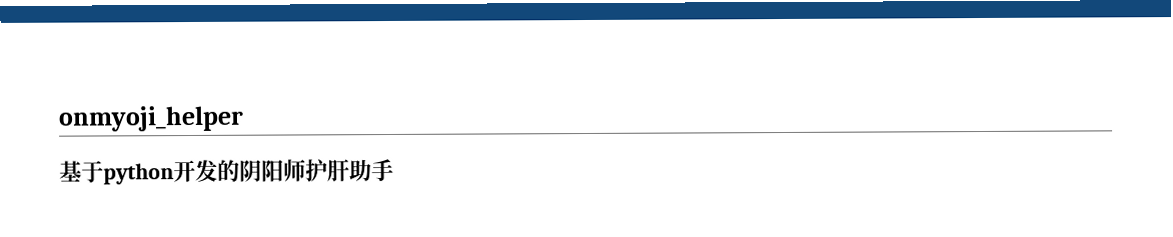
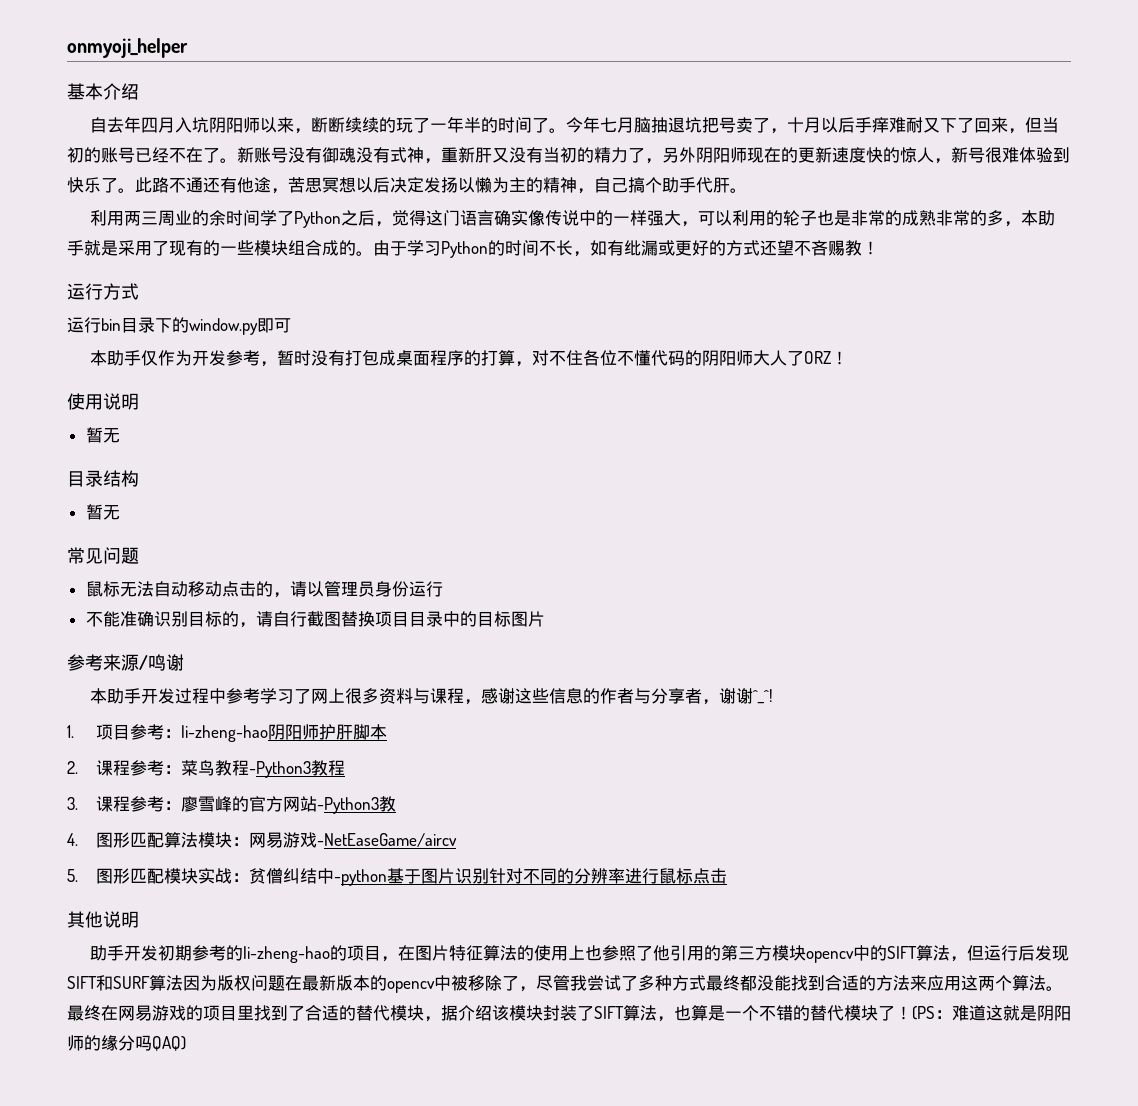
[81,158,394,185] 于python开发的阴阳师护肝助手 -> [85,83,139,100] [89,116,1059,134] [67,147,1070,164] [67,177,747,194] [89,210,1055,228] [67,240,879,258] [67,283,139,300] [67,317,291,335] [89,350,848,367] [67,393,139,410] [85,427,120,443] [67,470,139,487] [85,504,120,520] [67,547,139,564] [85,581,443,598] [85,611,545,628] [67,654,184,671] [89,688,773,705] [67,724,387,742] [67,760,345,778] [67,796,396,814] [67,832,457,848] [67,868,727,886] [67,911,139,928] [89,945,1069,963] [67,975,1063,993] [67,1005,1071,1022] [67,1035,186,1051] 本介绍 // 自去年四月入坑阴阳师以来，断断续续的玩了一年半的时间了。今年七月脑抽退坑把号卖了，十月以后手痒难耐又下了回来，但当初的账号已经不在了。新账号没有御魂没有式神，重新肝又没有当初的精力了，另外阴阳师现在的更新速度快的惊人，新号很难体验到快乐了。此路不通还有他途，苦思冥想以后决定发扬以懒为主的精神，自己搞个助手代肝。 // 利用两三周业的余时间学了Python之后，觉得这门语言确实像传说中的一样强大，可以利用的轮子也是非常的成熟非常的多，本助手就是采用了现有的一些模块组合成的。由于学习Python的时间不长，如有纰漏或更好的方式还望不吝赐教！ // 运行方式 // 运行bin目录下的window.py即可 // 本助手仅作为开发参考，暂时没有打包成桌面程序的打算，对不住各位不懂代码的阴阳师大人了ORZ！ // 使用说明 // 暂无 // 目录结构 // 暂无 // 常见问题 // 鼠标无法自动移动点击的，请以管理员身份运行 // 不能准确识别目标的，请自行截图替换项目目录中的目标图片 // 参考来源/鸣谢 // 本助手开发过程中参考学习了网上很多资料与课程，感谢这些信息的作者与分享者，谢谢^_^! // 1.项目参考：li-zheng-hao阴阳师护肝脚本 // 2.课程参考：菜鸟教程-Python3教程 // 3.课程参考：廖雪峰的官方网站-Python3教 // 4.图形匹配算法模块：网易游戏-NetEaseGame/aircv // 5.图形匹配模块实战：贫僧纠结中-python基于图片识别针对不同的分辨率进行鼠标点击 // 其他说明 // 助手开发初期参考的li-zheng-hao的项目，在图片特征算法的使用上也参照了他引用的第三方模块opencv中的SIFT算法，但运行后发现SIFT和SURF算法因为版权问题在最新版本的opencv中被移除了，尽管我尝试了多种方式最终都没能找到合适的方法来应用这两个算法。最终在网易游戏的项目里找到了合适的替代模块，据介绍该模块封装了SIFT算法，也算是一个不错的替代模块了！(PS：难道这就是阴阳师的缘分吗QAQ)

